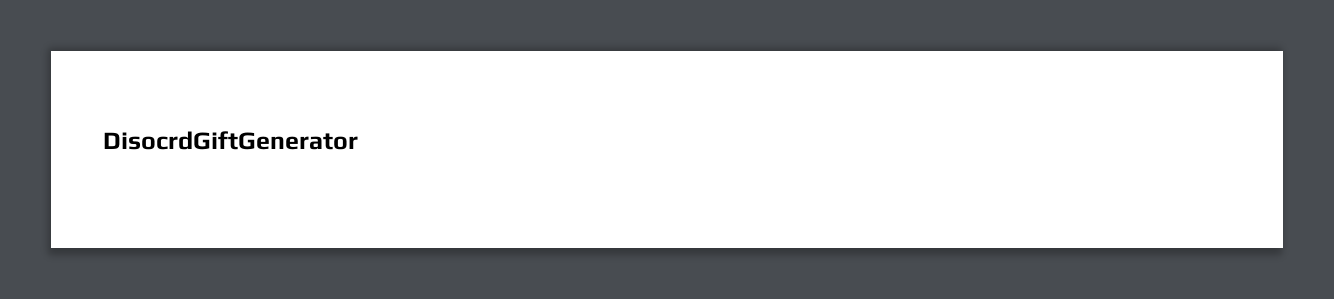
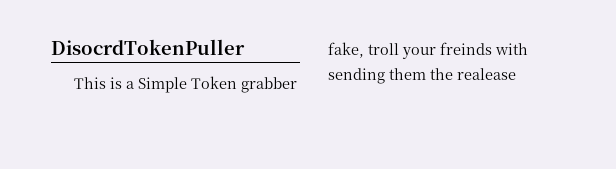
[103,131,358,150] DisocrdGiftGenerator -> [51,39,245,55] [74,76,298,93] [328,42,528,59] [328,68,516,84] DisocrdTokenPuller // This is a Simple Token grabber fake, troll your freinds with sending them the realease

